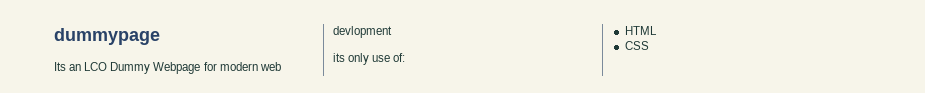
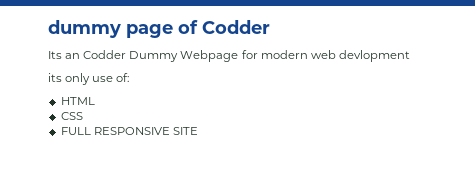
[54,28,160,45] dummypage -> [48,20,270,38] dummy page of Codder
[84,62,108,71] LCO -> [83,50,127,59] Codder
(649, 45) none -> [60,127,198,135] // FULL RESPONSIVE SITE

